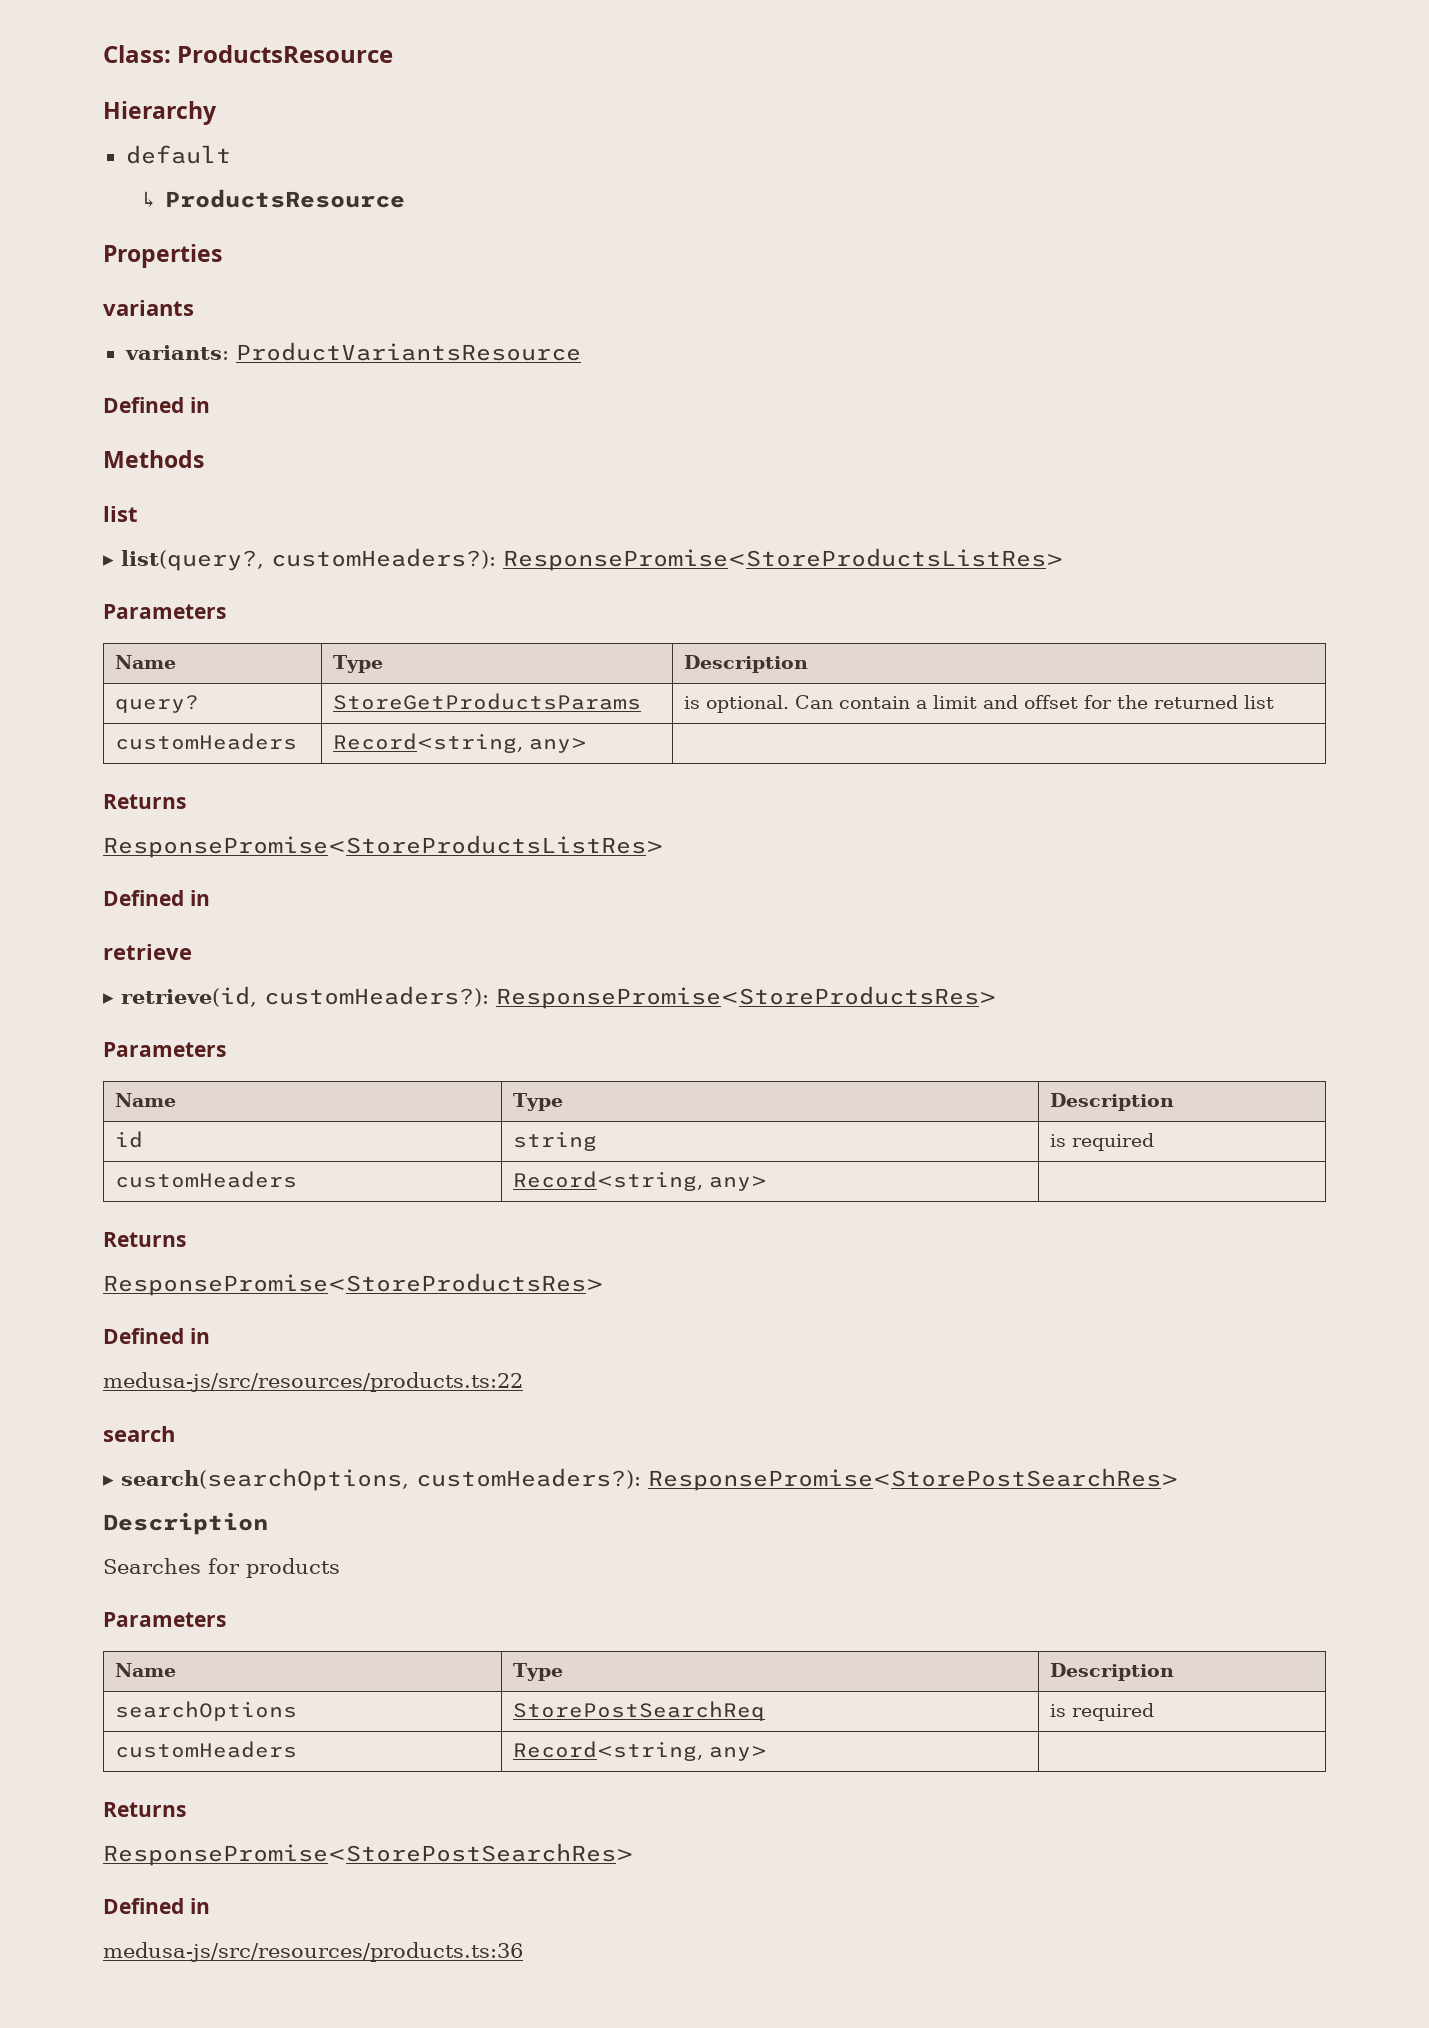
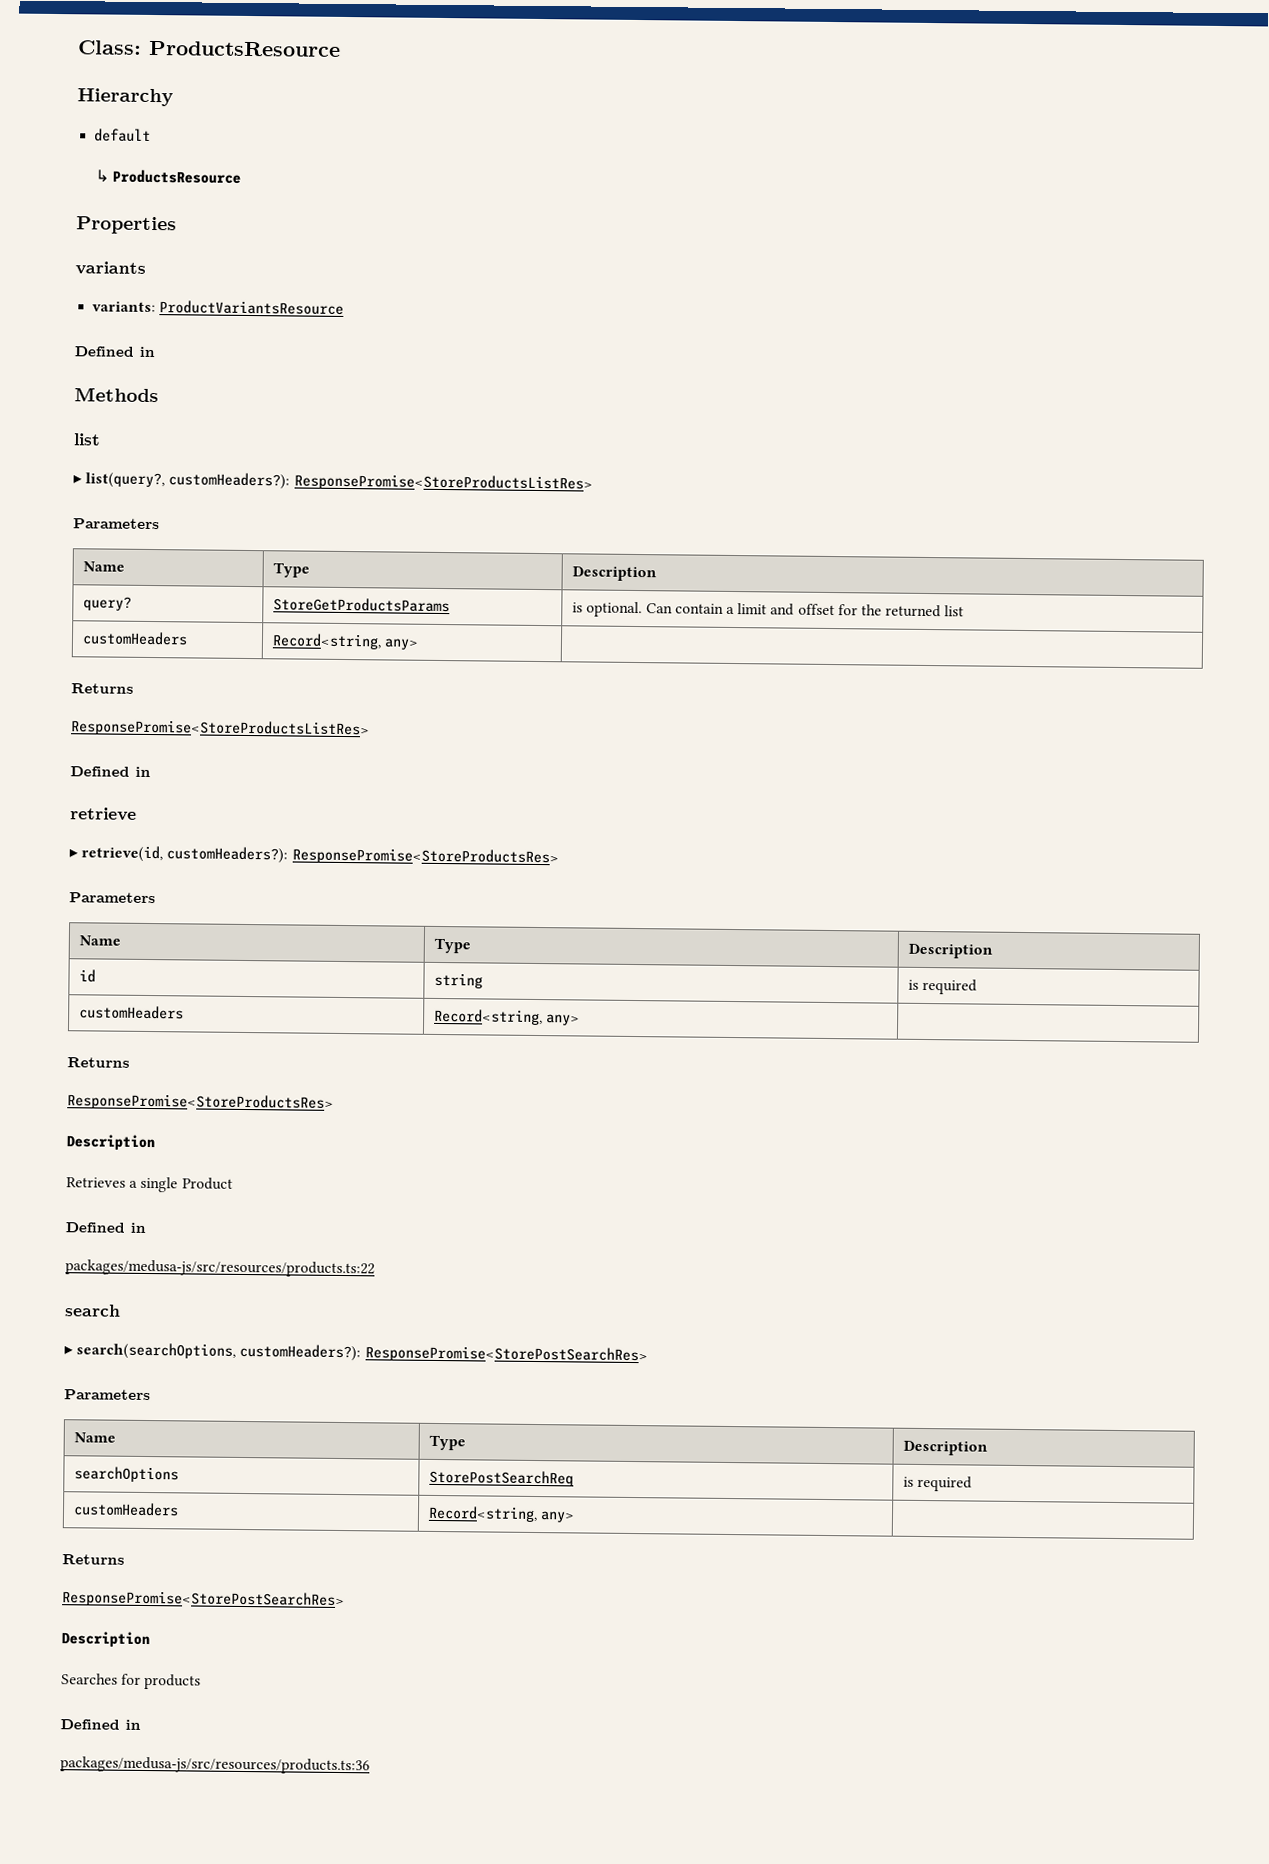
[103,1328,210,1344] [103,1372,523,1392] // Defined in // medusa-js/src/resources/products.ts:22 -> [66,1134,155,1151] [66,1176,233,1193] [65,1222,146,1233] [65,1259,375,1278] // Description // Retrieves a single Product // Defined in // packages/medusa-js/src/resources/products.ts:22
[103,1512,268,1535] [103,1558,340,1578] // Description // Searches for products -> (648, 1354) none
[103,1898,210,1914] [103,1942,523,1962] // Defined in // medusa-js/src/resources/products.ts:36 -> [61,1631,150,1648] [61,1673,202,1690] [60,1719,141,1730] [60,1756,370,1775] // Description // Searches for products // Defined in // packages/medusa-js/src/resources/products.ts:36

